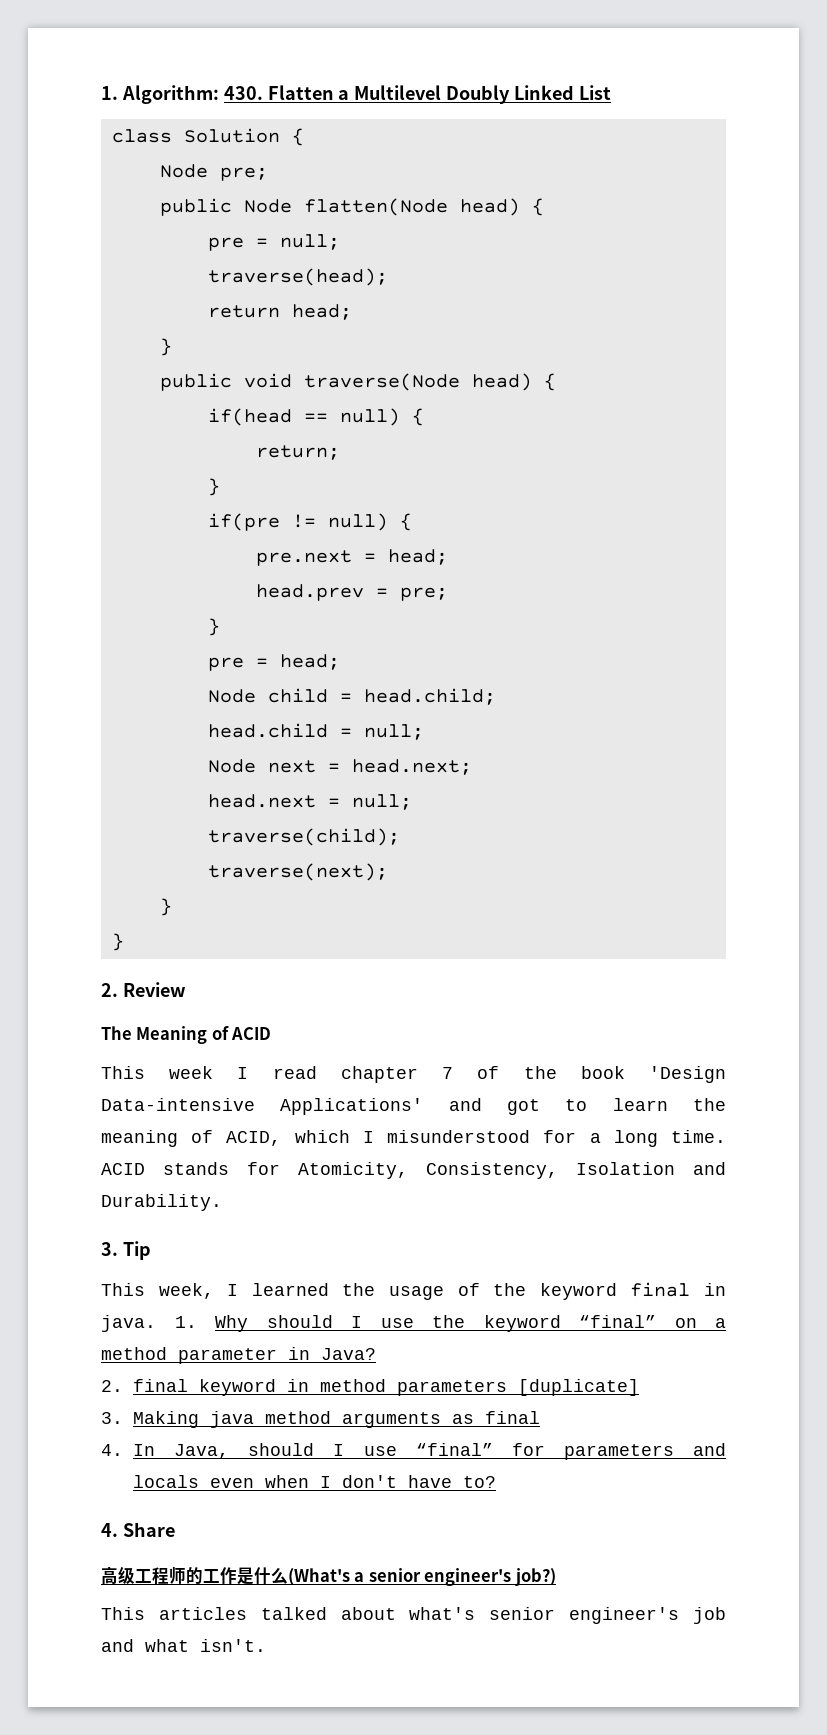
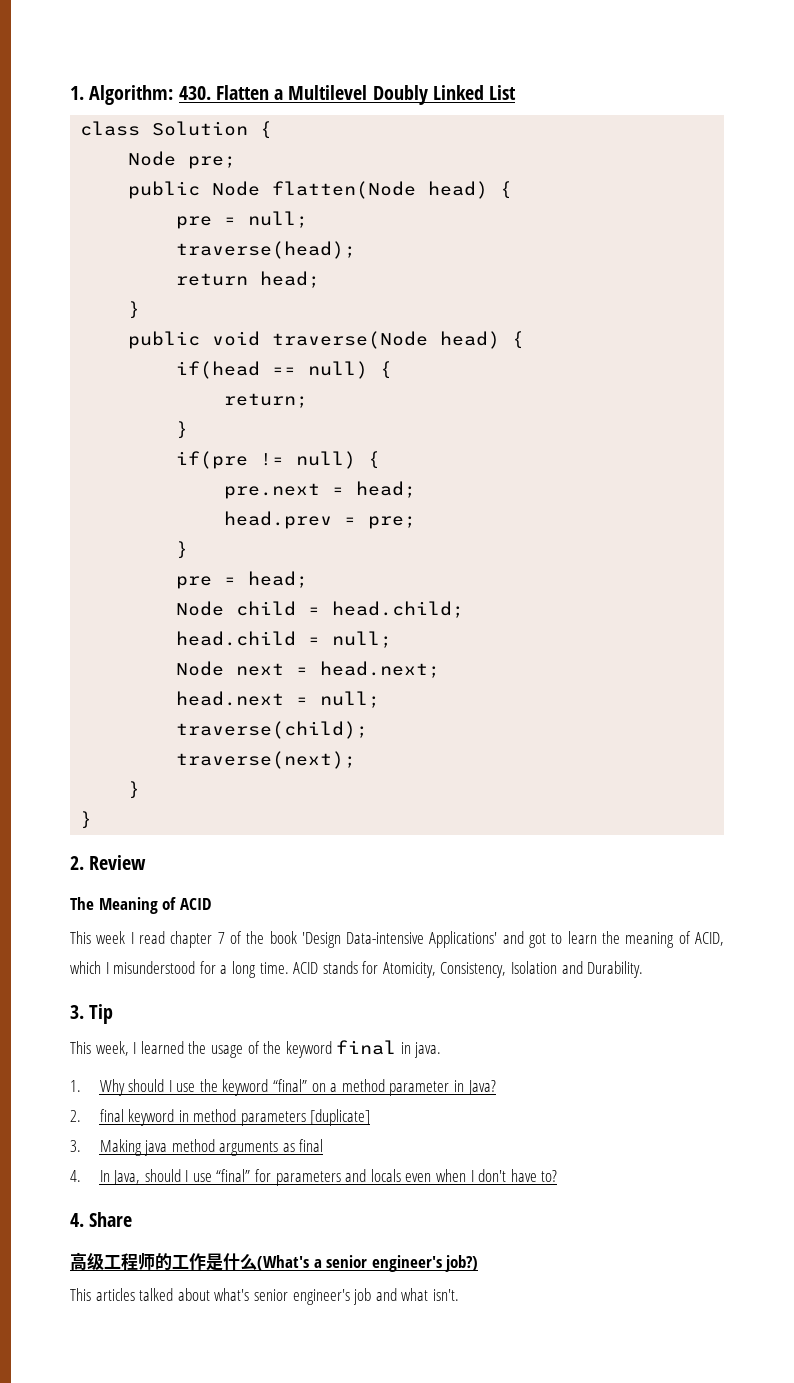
(156, 1323) none -> (442, 1050) //

